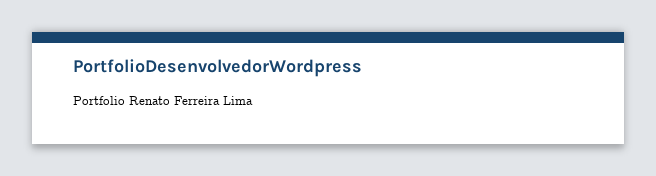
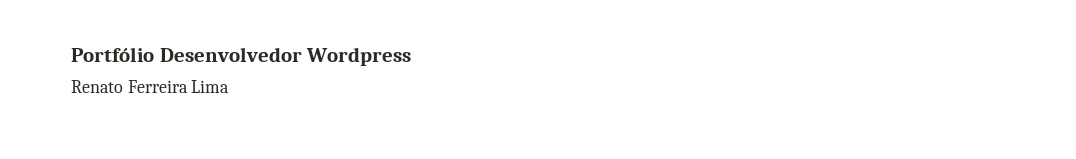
[73,59,362,77] [73,96,125,105] PortfolioDesenvolvedorWordpress // Portfolio -> [71,47,412,66] Portfólio Desenvolvedor Wordpress //

